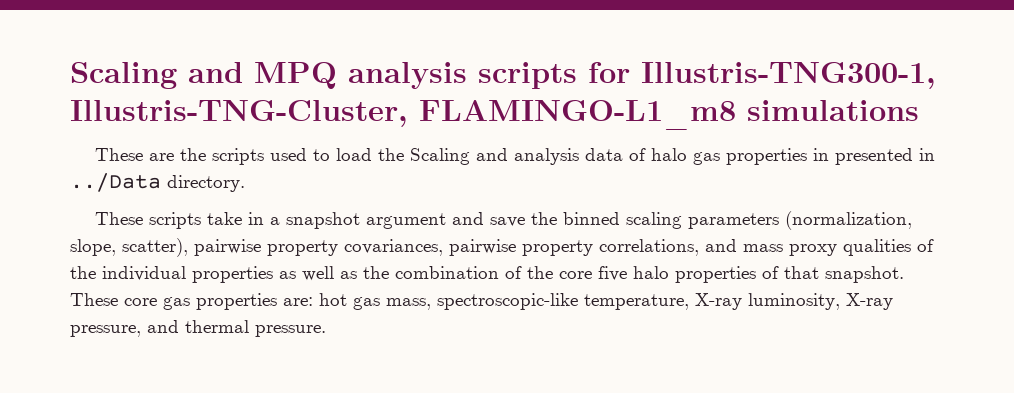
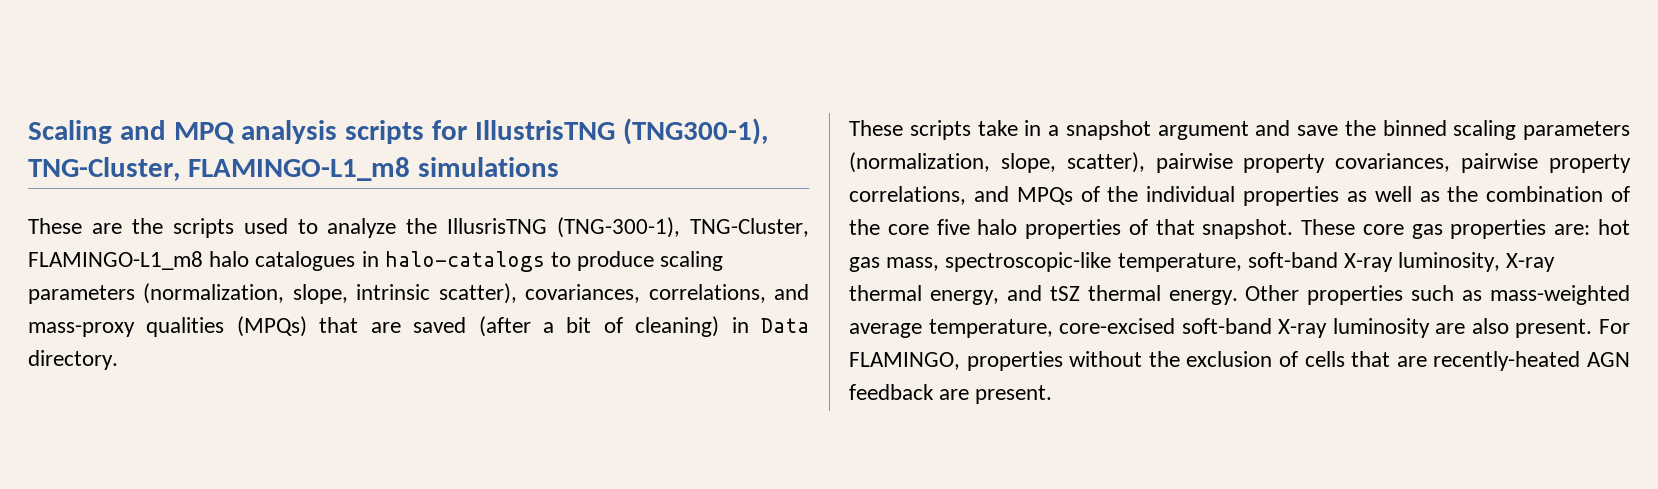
[641,62,936,89] [70,100,408,127] Illustris-TNG300-1, Illustris-TNG-Cluster, -> [474,118,768,145] [28,157,180,181] IllustrisTNG (TNG300-1), TNG-Cluster,
[336,148,936,165] [70,173,161,192] load the Scaling and analysis data of halo gas properties in presented in ../Data -> [327,217,809,238] [28,251,724,272] [28,283,810,304] [28,316,809,337] analyze the IllusrisTNG (TNG-300-1), TNG-Cluster, FLAMINGO-L1_m8 halo catalogues in halo-catalogs to produce scaling parameters (normalization, slope, intrinsic scatter), covariances, correlations, and mass-proxy qualities (MPQs) that are saved (after a bit of cleaning) in Data
[743,239,911,256] mass proxy qualities -> [1016,187,1073,205] MPQs
(689, 302) none -> [1247,252,1338,268] soft-band
[70,320,326,337] pressure, and thermal pressure. -> [849,285,1630,305] [849,318,1630,338] [849,351,1630,371] [849,384,1053,404] thermal energy, and tSZ thermal energy. Other properties such as mass-weighted average temperature, core-excised soft-band X-ray luminosity are also present. For FLAMINGO, properties without the exclusion of cells that are recently-heated AGN feedback are present.

